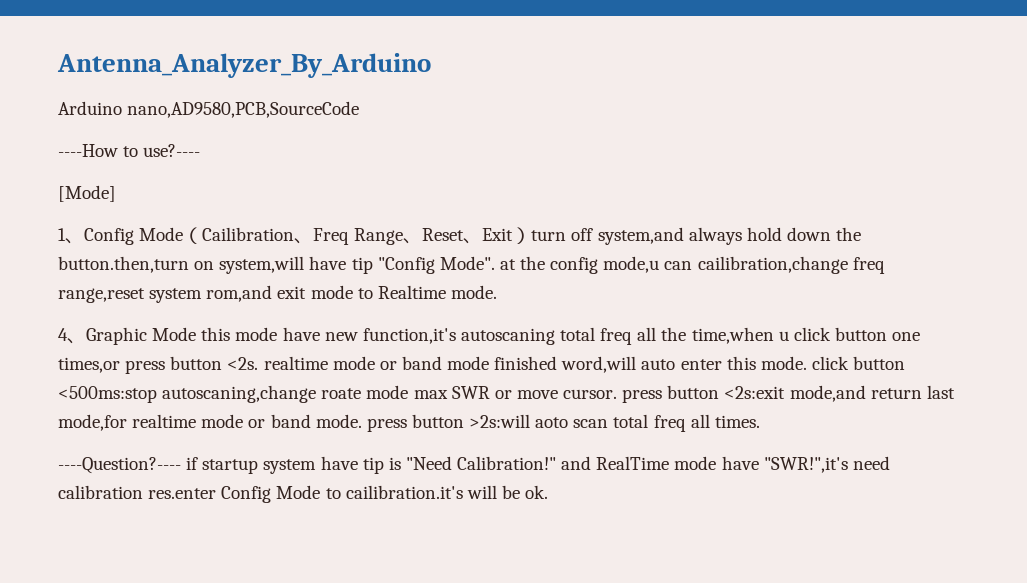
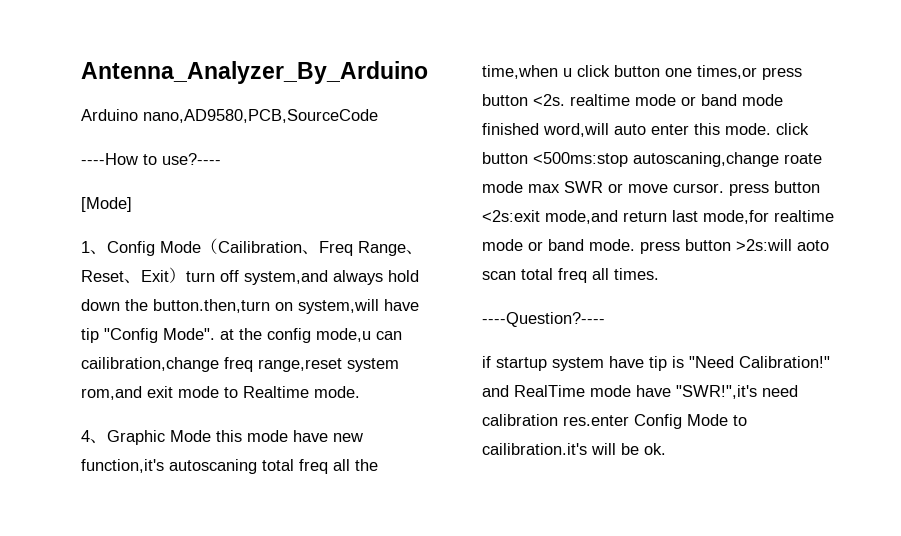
(181, 465) none -> (605, 319) //

